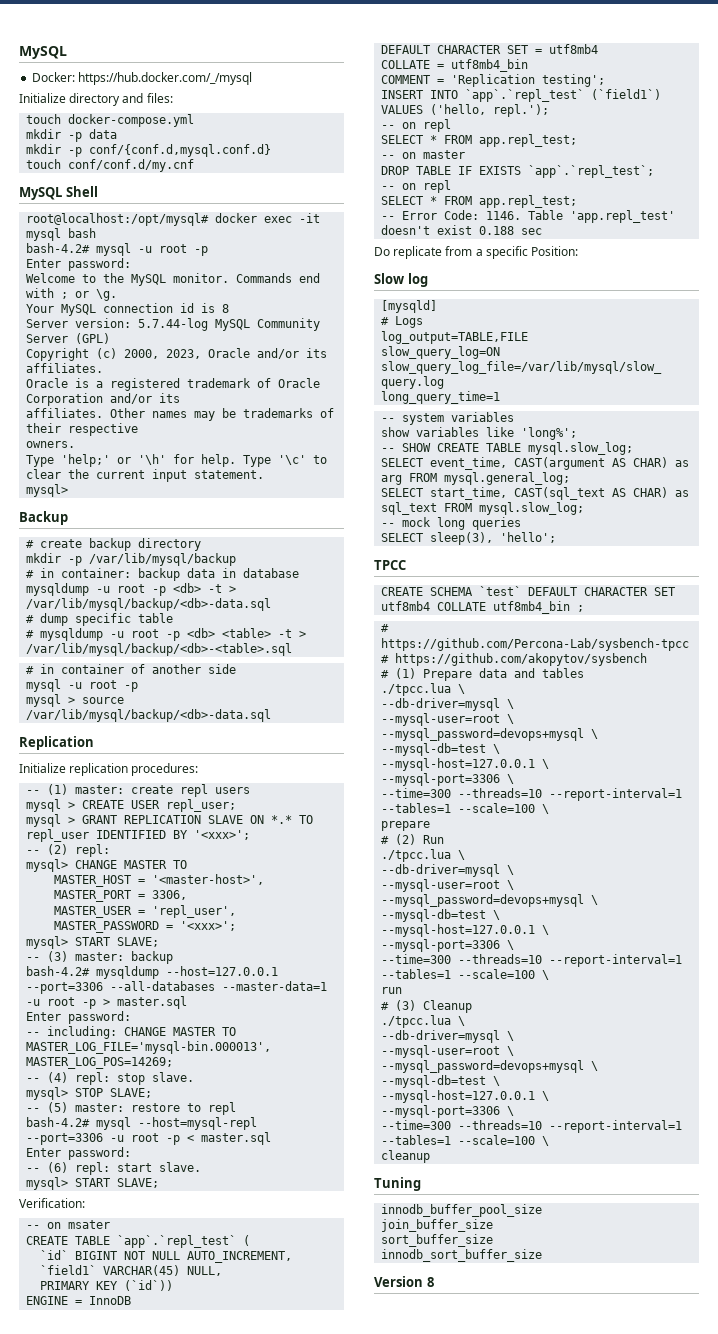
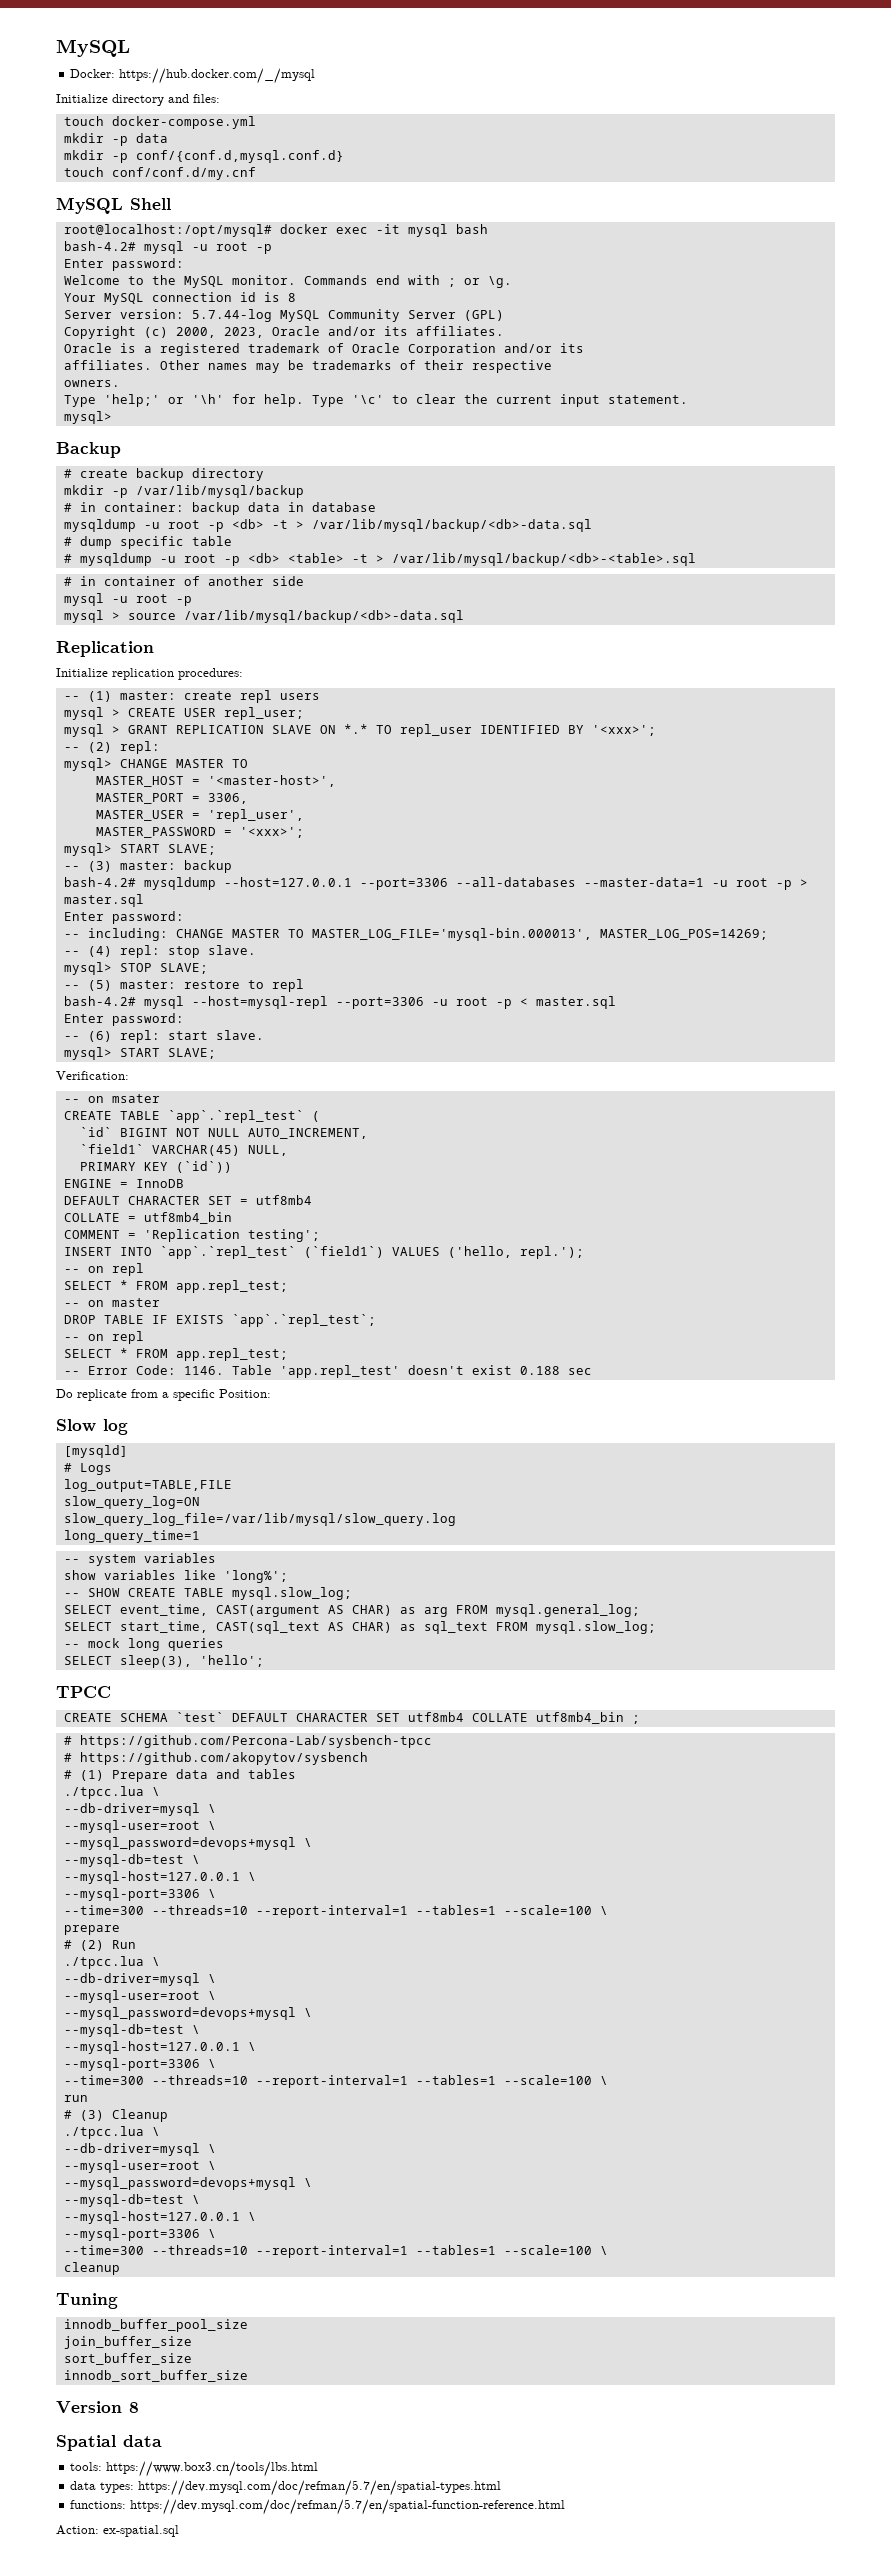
(434, 1282) none -> [56,2435,162,2451] [70,2461,319,2477] [70,2480,502,2496] [70,2499,566,2515] [56,2525,179,2537] // Spatial data // tools: https://www.box3.cn/tools/lbs.html // data types: https://dev.mysql.com/doc/refman/5.7/en/spatial-types.html // functions: https://dev.mysql.com/doc/refman/5.7/en/spatial-function-reference.html // Action: ex-spatial.sql

